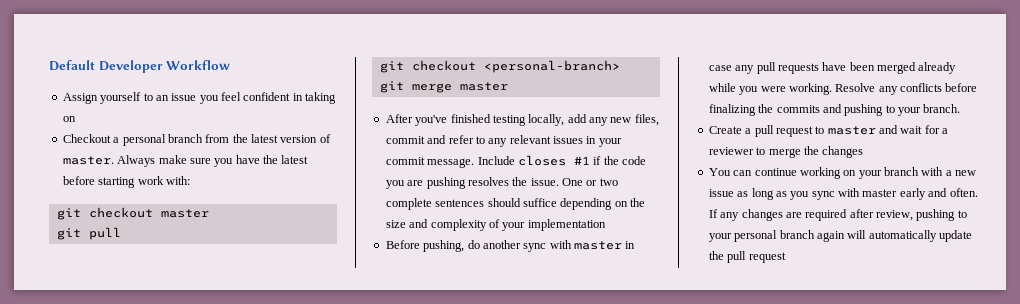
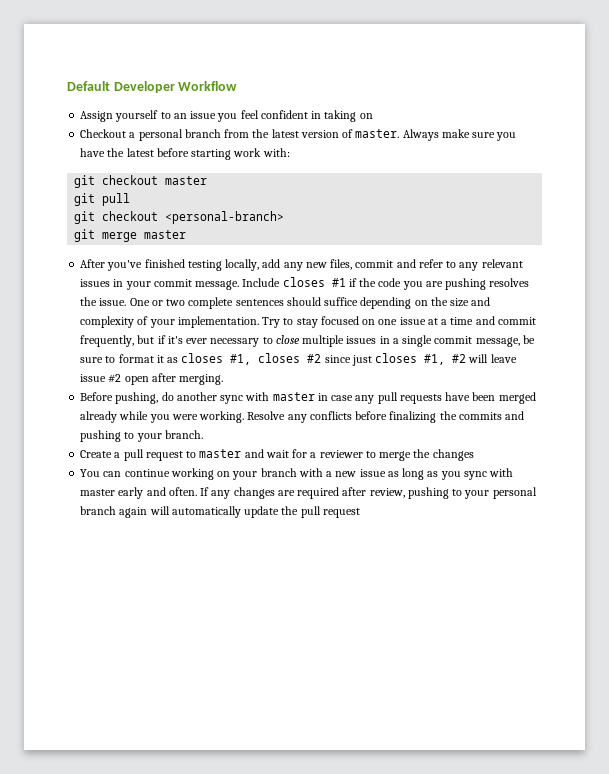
[527,219,606,231] implementation -> [177,316,536,328] [80,335,535,347] [80,353,517,366] [80,373,224,385] implementation. Try to stay focused on one issue at a time and commit frequently, but if it's ever necessary to close multiple issues in a single commit message, be sure to format it as closes #1, closes #2 since just closes #1, #2 will leave issue #2 open after merging.

